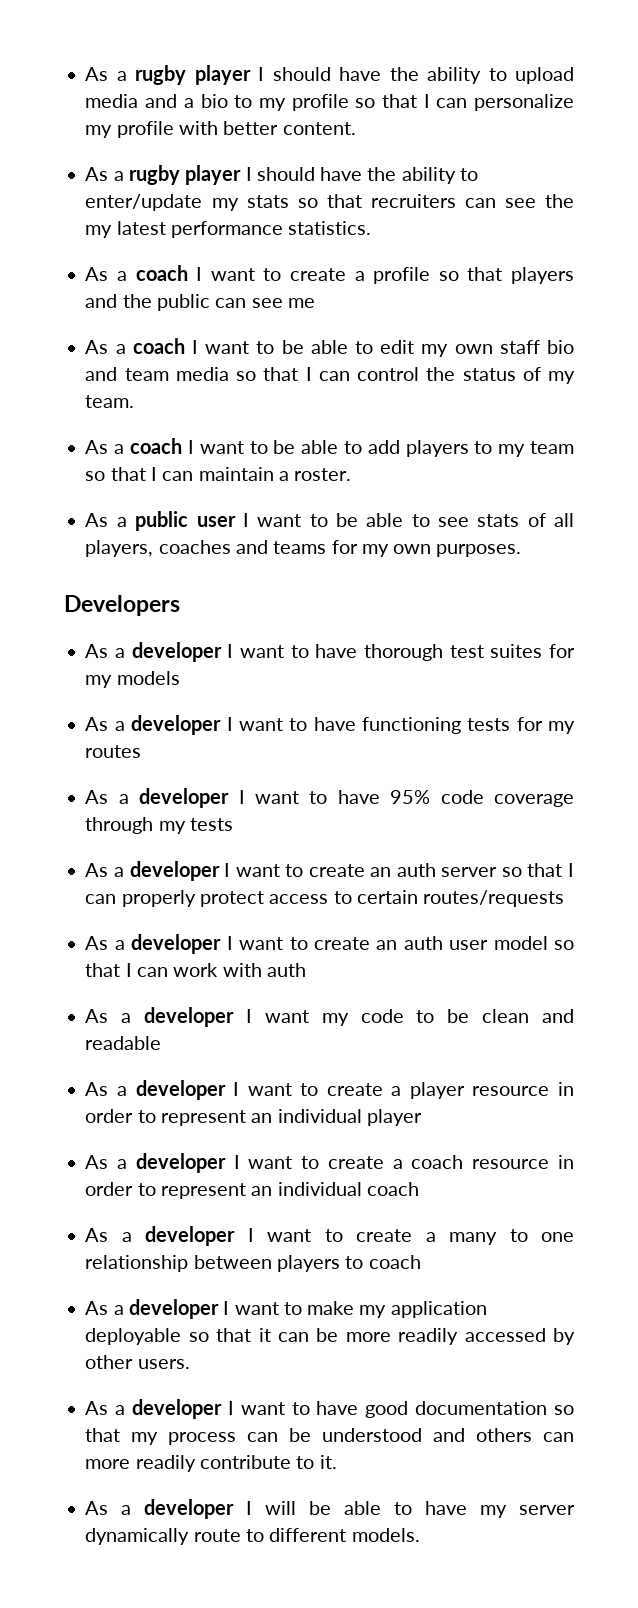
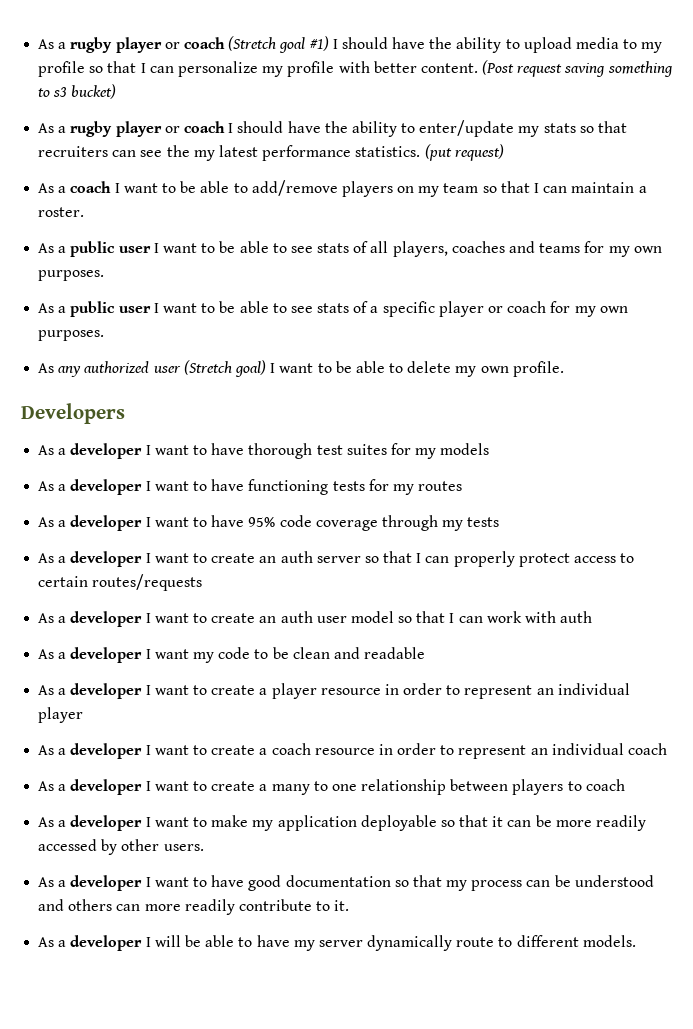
[85,65,251,85] As a rugby player -> [38,36,329,53] As a rugby player or coach (Stretch goal #1)
[145,94,228,108] and a bio -> (620, 43) none
[85,165,242,185] // As a rugby player -> [482,60,673,77] [38,84,117,99] [38,121,225,137] (Post request saving something to s3 bucket) // As a rugby player or coach
[85,265,575,284] [85,294,315,311] [85,338,574,357] [85,367,575,384] [85,395,135,408] [85,438,493,457] // As a coach I want to create a profile so that players and the public can see me // As a coach I want to be able to edit my own staff bio and team media so that I can control the status of my team. // As a coach I want to be able to add players to -> [424,144,504,161] [38,180,415,197] (put request) // As a coach I want to be able to add/remove players on
(522, 550) none -> [38,301,628,317] [38,330,105,341] [38,360,564,377] // As a public user I want to be able to see stats of a specific player or coach for my own purposes. // As any authorized user (Stretch goal) I want to be able to delete my own profile.

